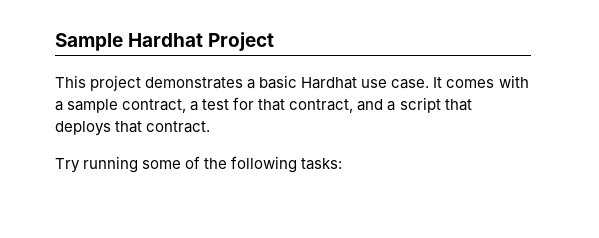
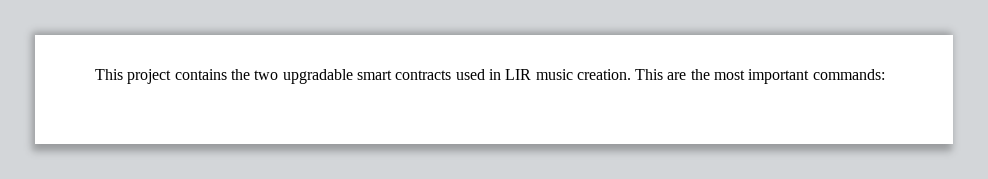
[55,32,275,51] [55,75,529,91] [55,97,472,113] [55,121,211,136] [55,156,343,173] Sample Hardhat Project // This project demonstrates a basic Hardhat use case. It comes with a sample contract, a test for that contract, and a script that deploys that contract. // Try running some of the following tasks: -> [95,69,885,84] This project contains the two upgradable smart contracts used in LIR music creation. This are the most important commands:

